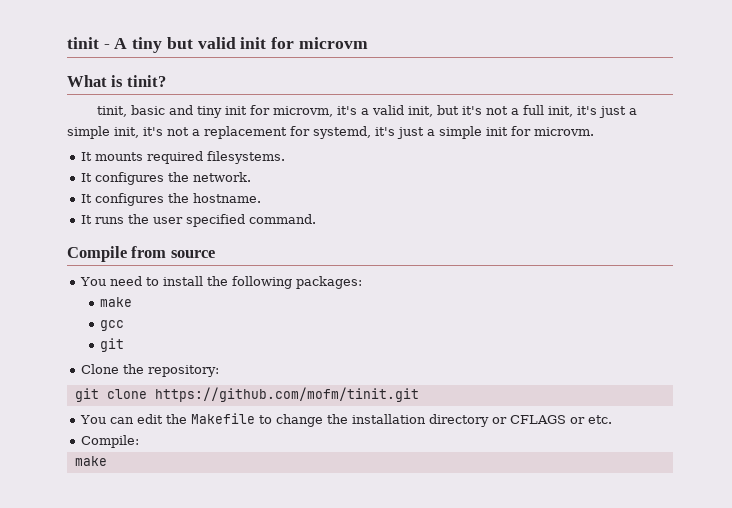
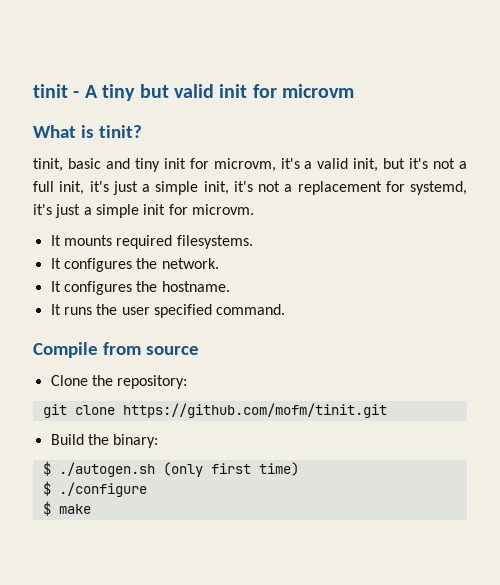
[79,276,362,289] [100,297,133,307] [100,320,125,331] [100,338,125,352] // You need to install the following packages: // make // gcc // git -> (199, 350) none
[79,413,612,427] [80,435,139,448] You can edit the Makefile to change the installation directory or CFLAGS or etc. // Compile: // -> [50,434,159,448] [42,461,299,477] [42,481,147,497] [42,501,51,516] Build the binary: // $ ./autogen.sh (only first time) // $ ./configure // $

